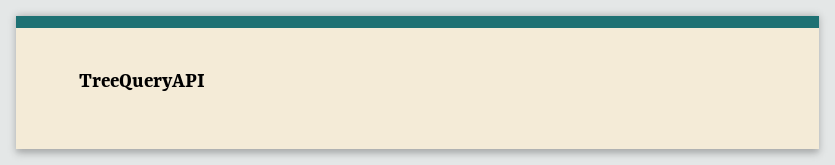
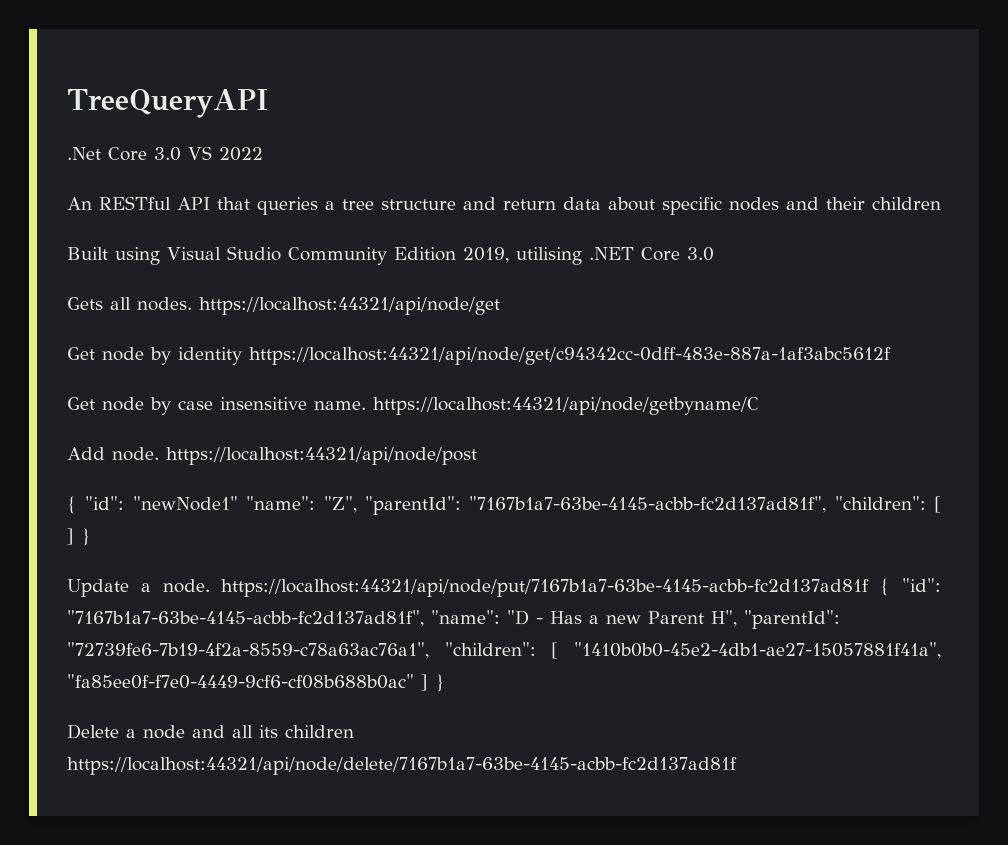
(205, 82) none -> [67,146,263,161] [67,196,941,215] [67,246,714,265] [67,297,500,315] [67,347,891,365] [67,397,759,415] [67,447,477,465] [67,496,941,515] [67,528,91,546] [67,578,941,597] [67,610,840,629] [67,642,941,659] [67,674,445,692] [67,724,354,739] [67,757,737,775] // .Net Core 3.0 VS 2022 // An RESTful API that queries a tree structure and return data about specific nodes and their children // Built using Visual Studio Community Edition 2019, utilising .NET Core 3.0 // Gets all nodes. https://localhost:44321/api/node/get // Get node by identity https://localhost:44321/api/node/get/c94342cc-0dff-483e-887a-1af3abc5612f // Get node by case insensitive name. https://localhost:44321/api/node/getbyname/C // Add node. https://localhost:44321/api/node/post // { "id": "newNode1" "name": "Z", "parentId": "7167b1a7-63be-4145-acbb-fc2d137ad81f", "children": [ ] } // Update a node. https://localhost:44321/api/node/put/7167b1a7-63be-4145-acbb-fc2d137ad81f { "id": "7167b1a7-63be-4145-acbb-fc2d137ad81f", "name": "D - Has a new Parent H", "parentId": "72739fe6-7b19-4f2a-8559-c78a63ac76a1", "children": [ "1410b0b0-45e2-4db1-ae27-15057881f41a", "fa85ee0f-f7e0-4449-9cf6-cf08b688b0ac" ] } // Delete a node and all its children https://localhost:44321/api/node/delete/7167b1a7-63be-4145-acbb-fc2d137ad81f

